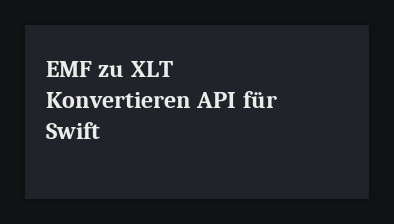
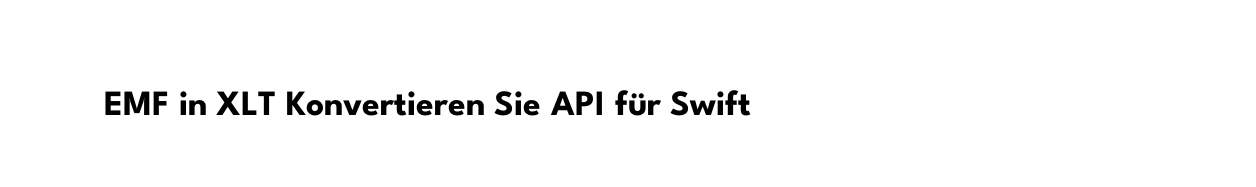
[98,65,125,77] zu -> [178,91,207,115] in
(191, 100) none -> [494,91,542,116] Sie

